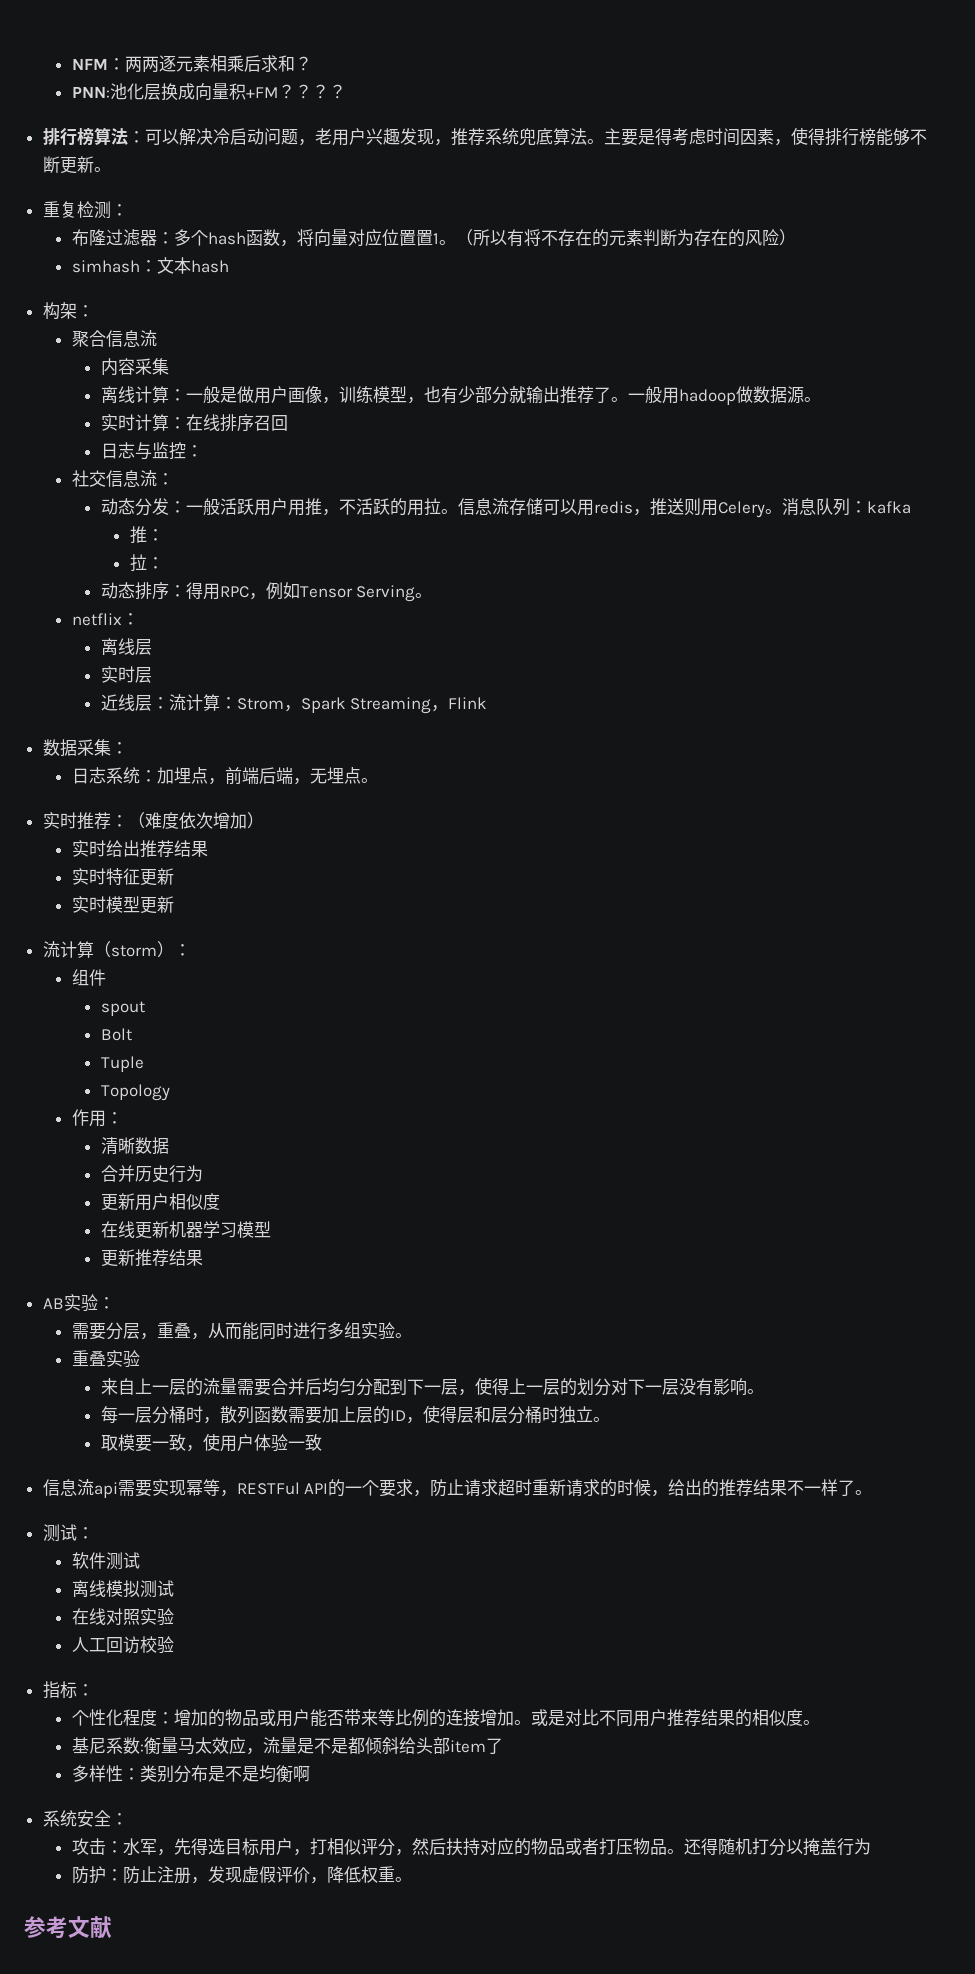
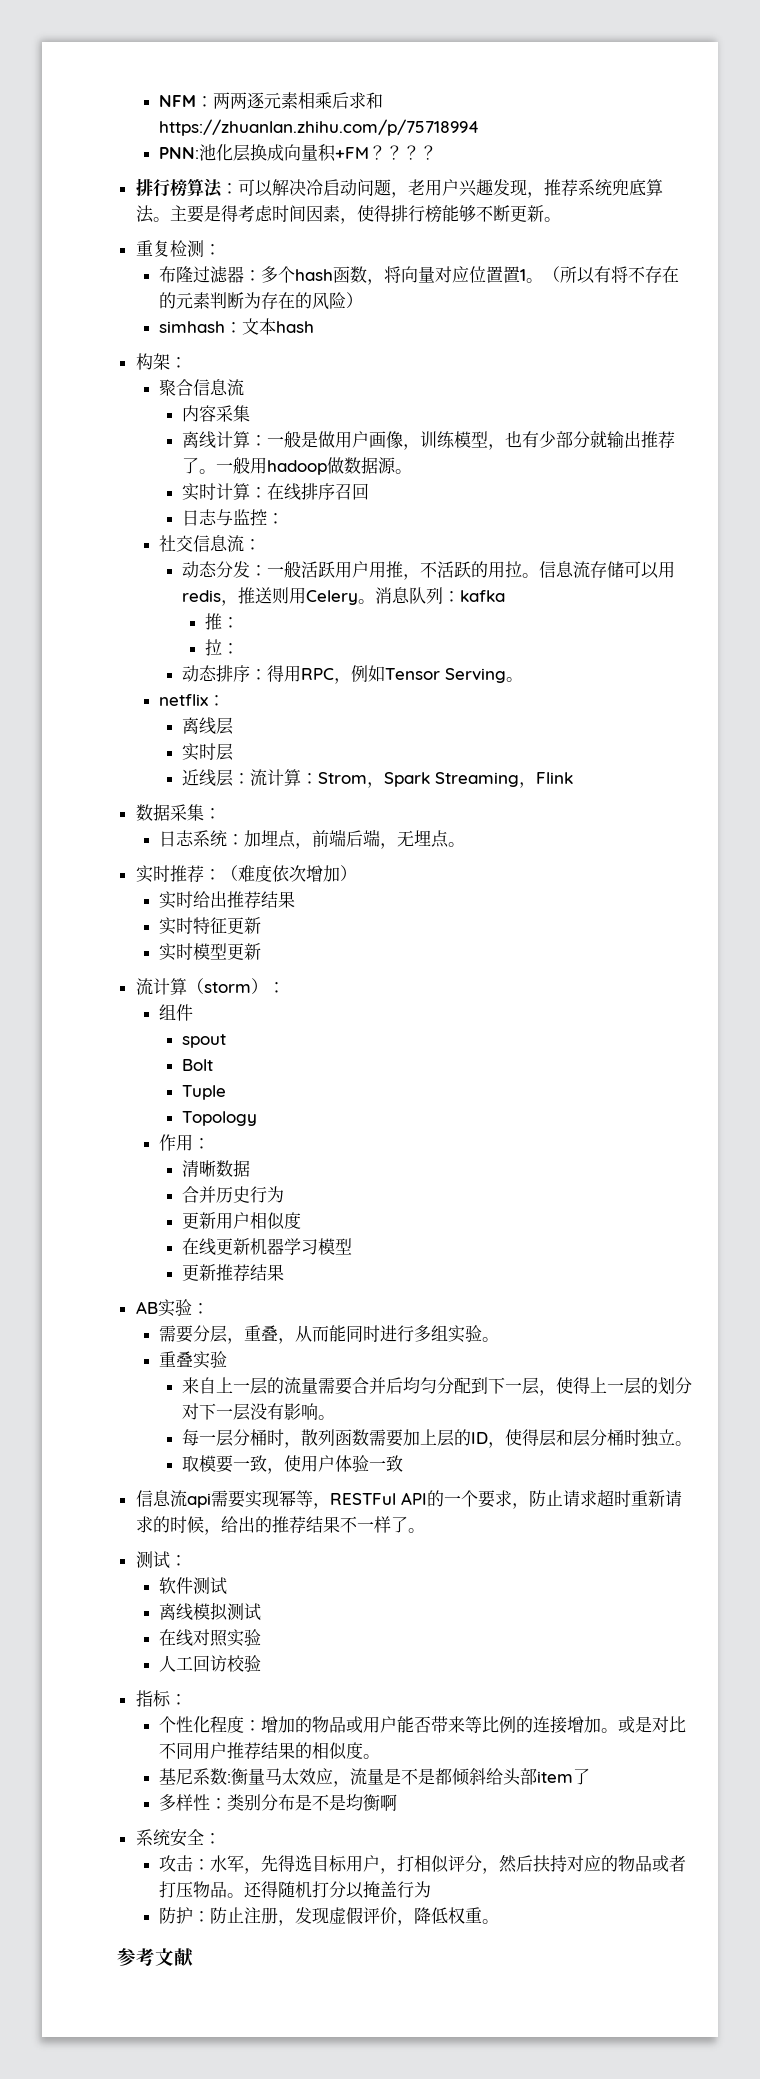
[294,56,312,71] ？ -> [158,119,479,136] https://zhuanlan.zhihu.com/p/75718994

